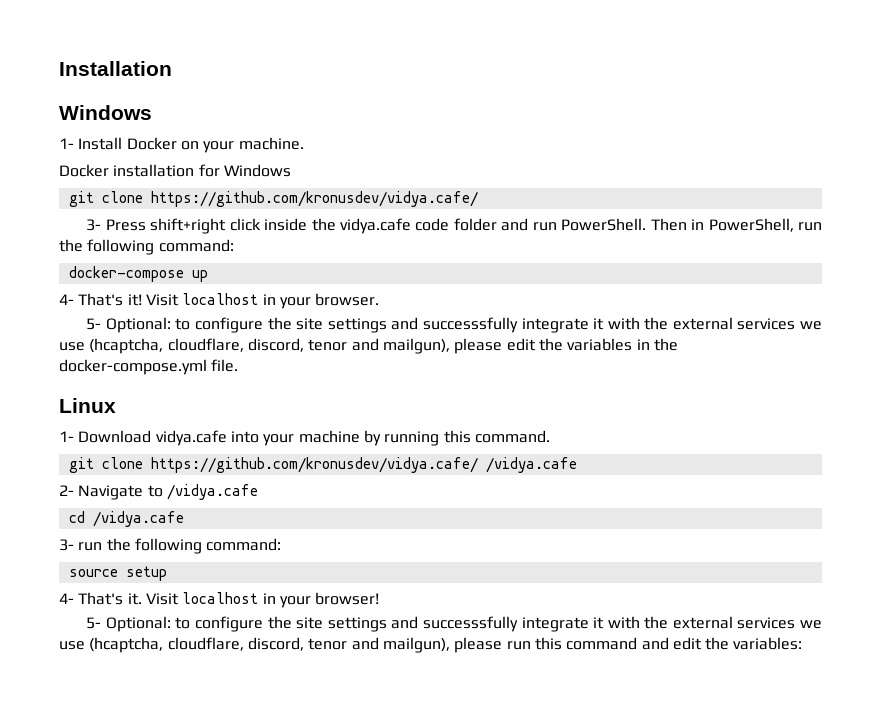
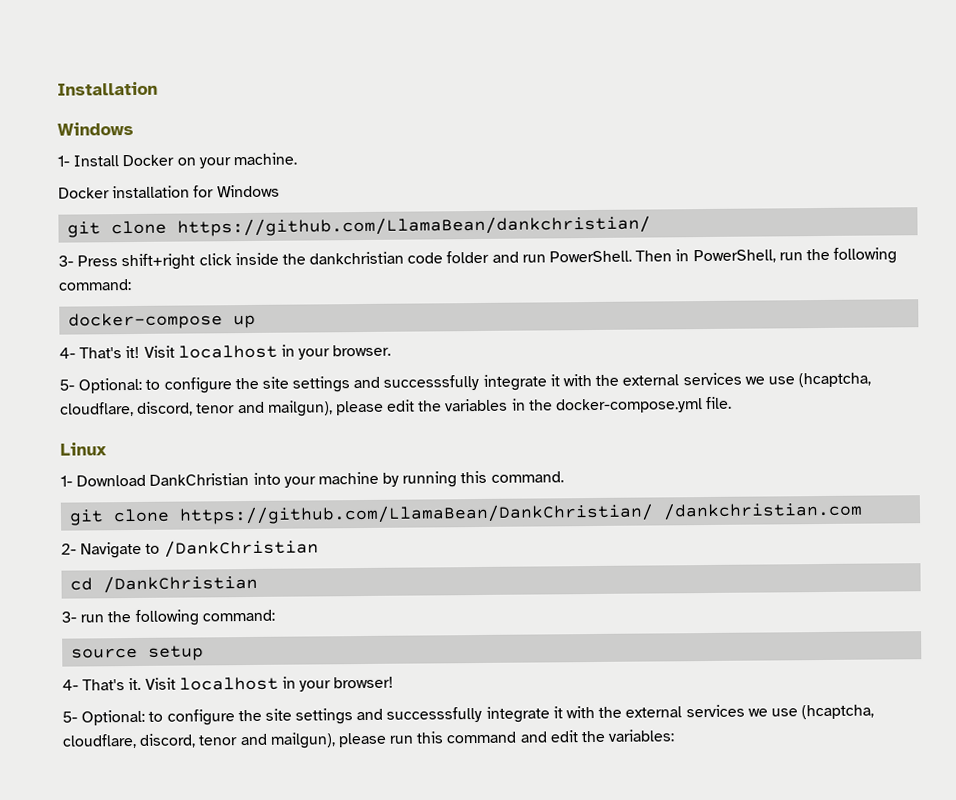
[150,191,478,207] https://github.com/kronusdev/vidya.cafe/ -> [177,215,652,237] https://github.com/LlamaBean/dankchristian/
[339,218,411,234] vidya.cafe -> [309,251,405,265] dankchristian
[155,430,227,446] vidya.cafe -> [149,472,250,486] DankChristian
[150,457,577,473] https://github.com/kronusdev/vidya.cafe/ /vidya.cafe -> [179,501,864,525] https://github.com/LlamaBean/DankChristian/ /dankchristian.com
[166,484,258,500] /vidya.cafe -> [163,539,319,558] /DankChristian
[92,511,184,527] /vidya.cafe -> [103,574,259,594] /DankChristian

